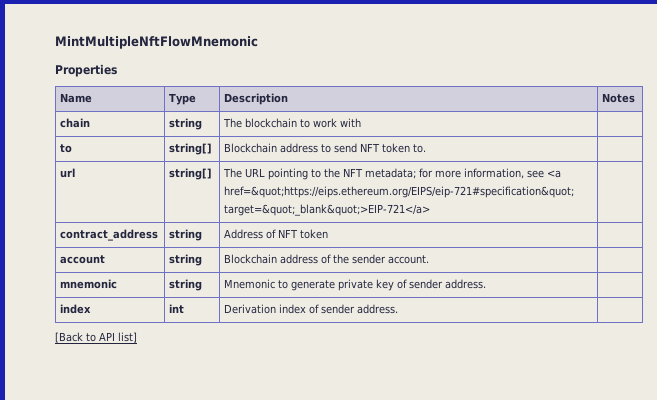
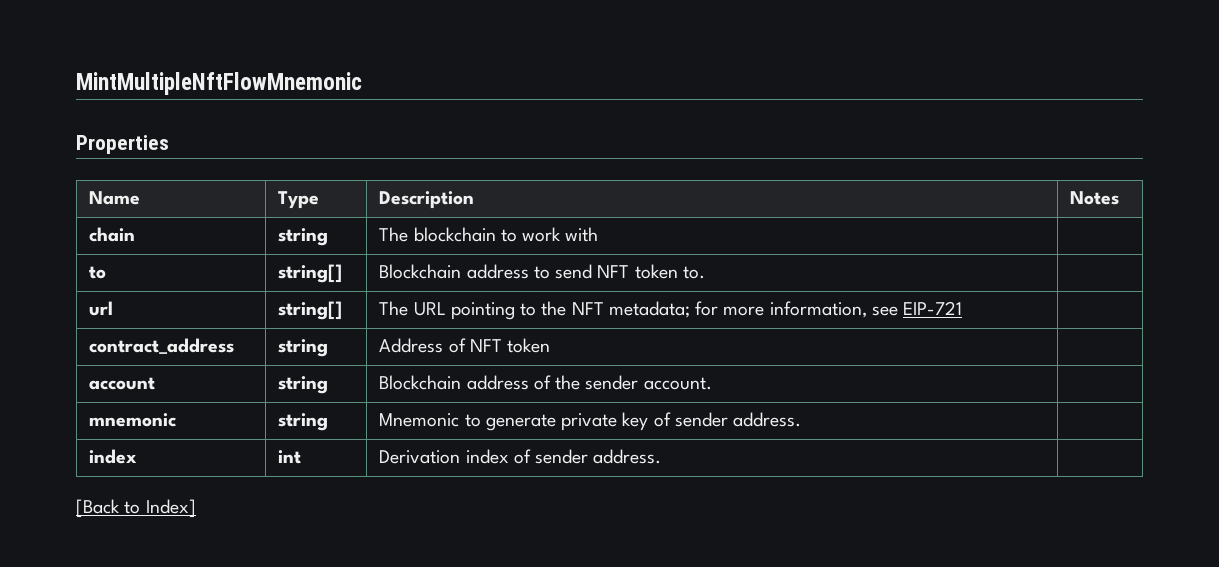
[547,170,562,178] [224,186,575,198] [224,204,431,216] <a href=&quot;https://eips.ethereum.org/EIPS/eip-721#specification&quot; target=&quot;_blank&quot;>EIP-721</a> -> [903,301,963,315] EIP-721
[99,332,137,343] API list] -> [145,499,196,518] Index]

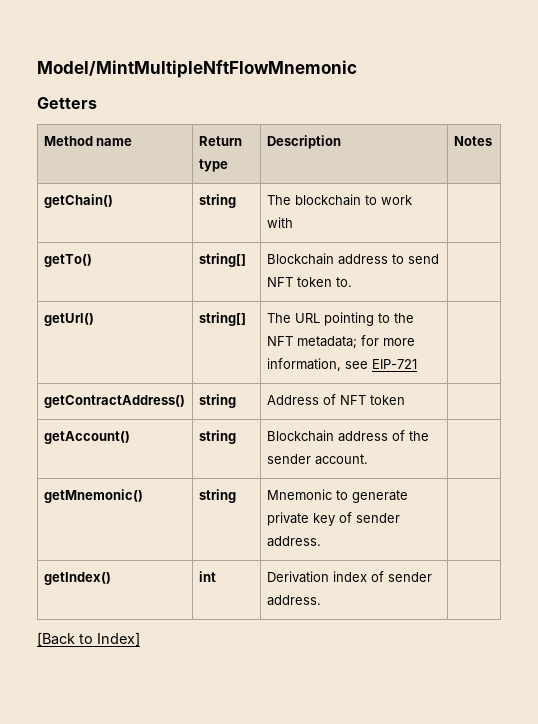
[76,72,362,95] [76,135,169,154] [89,191,141,205] [278,191,320,209] MintMultipleNftFlowMnemonic // Properties // Name | Type -> [37,60,357,78] [37,97,97,109] [43,136,133,146] [198,136,242,146] [198,159,228,172] Model/MintMultipleNftFlowMnemonic // Getters // Method name | Return type
[89,227,136,242] chain -> [43,194,113,208] getChain()
[89,266,107,279] to -> [43,254,92,267] getTo()
[89,301,114,316] url -> [43,313,94,326] getUrl()
[89,338,235,354] contract_address -> [43,395,185,408] getContractAddress()
[89,377,156,390] account -> [43,431,130,444] getAccount()
[89,413,177,427] mnemonic -> [43,489,143,503] getMnemonic()
[89,449,138,464] index -> [43,572,111,585] getIndex()

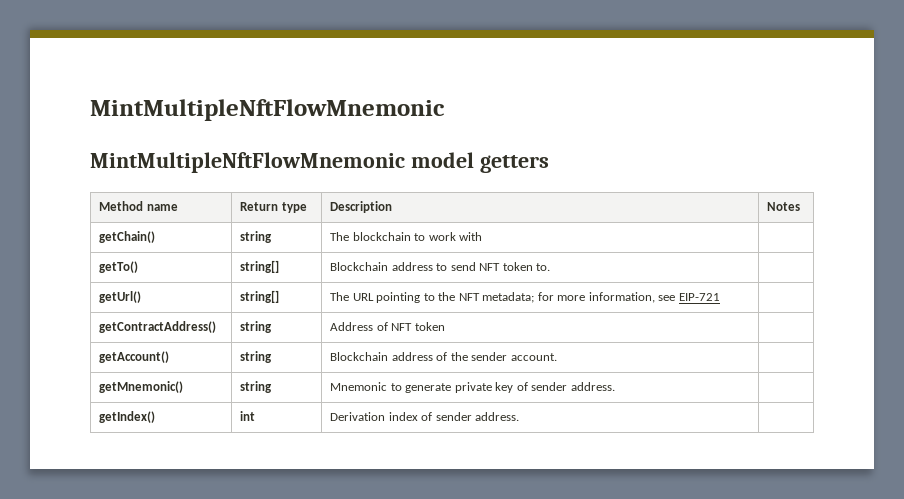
[37,60,357,78] [37,97,97,109] Model/MintMultipleNftFlowMnemonic // Getters -> [90,99,445,121] [90,152,549,173] MintMultipleNftFlowMnemonic // MintMultipleNftFlowMnemonic model getters
[37,632,140,646] // [Back to Index] -> (520, 416) none

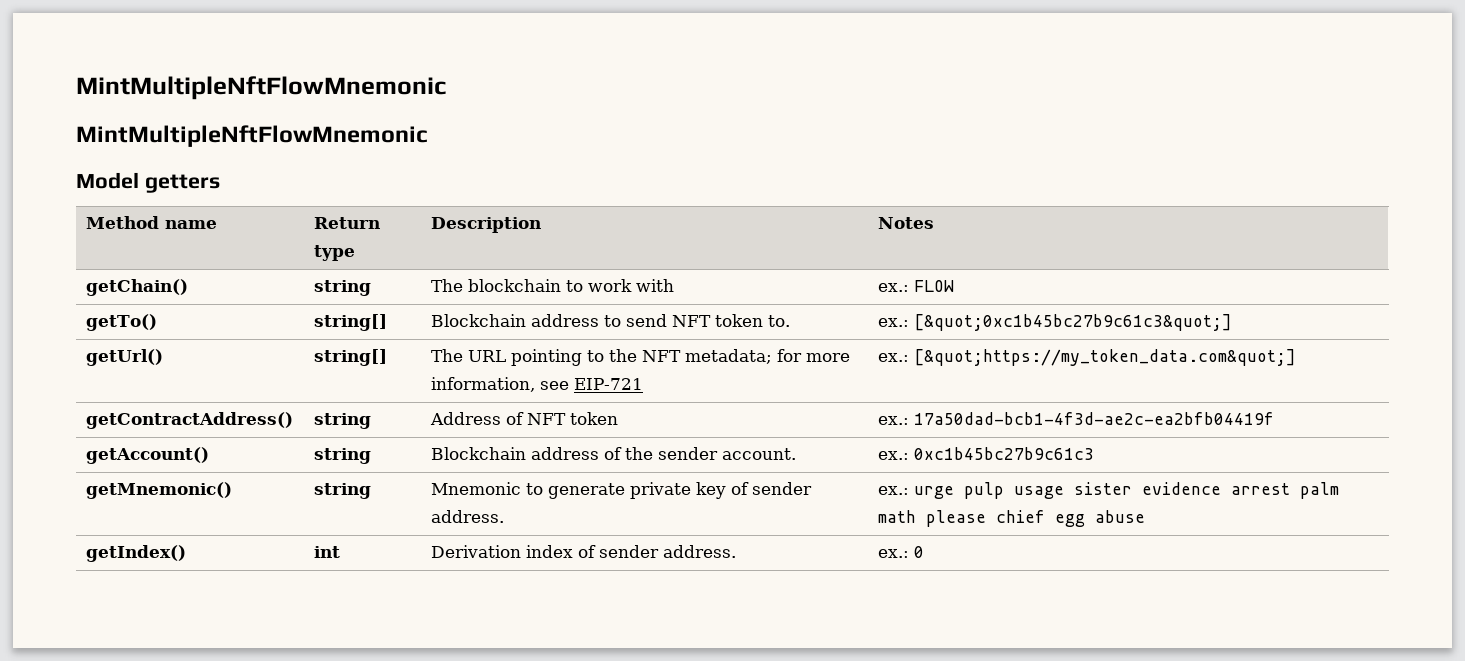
[410,152,474,168] model -> [76,172,139,189] // Model
(483, 236) none -> [878,280,955,292] ex.: FLOW
(551, 267) none -> [878,314,1233,331] ex.: [&quot;0xc1b45bc27b9c61c3&quot;]
(720, 297) none -> [878,349,1297,366] ex.: [&quot;https://my_token_data.com&quot;]
(445, 326) none -> [878,412,1275,425] ex.: 17a50dad-bcb1-4f3d-ae2c-ea2bfb04419f
(557, 357) none -> [878,447,1095,460] ex.: 0xc1b45bc27b9c61c3
(615, 386) none -> [878,482,1340,499] [878,510,1146,527] ex.: urge pulp usage sister evidence arrest palm math please chief egg abuse
(520, 416) none -> [878,546,925,558] ex.: 0

